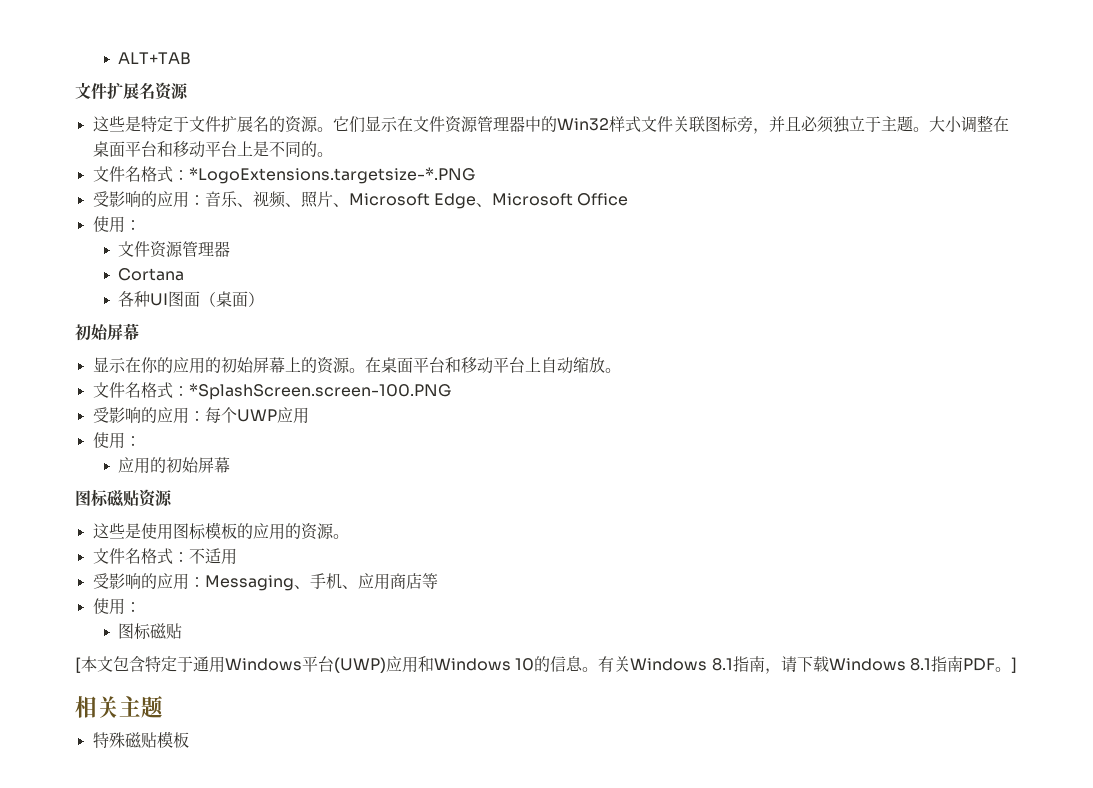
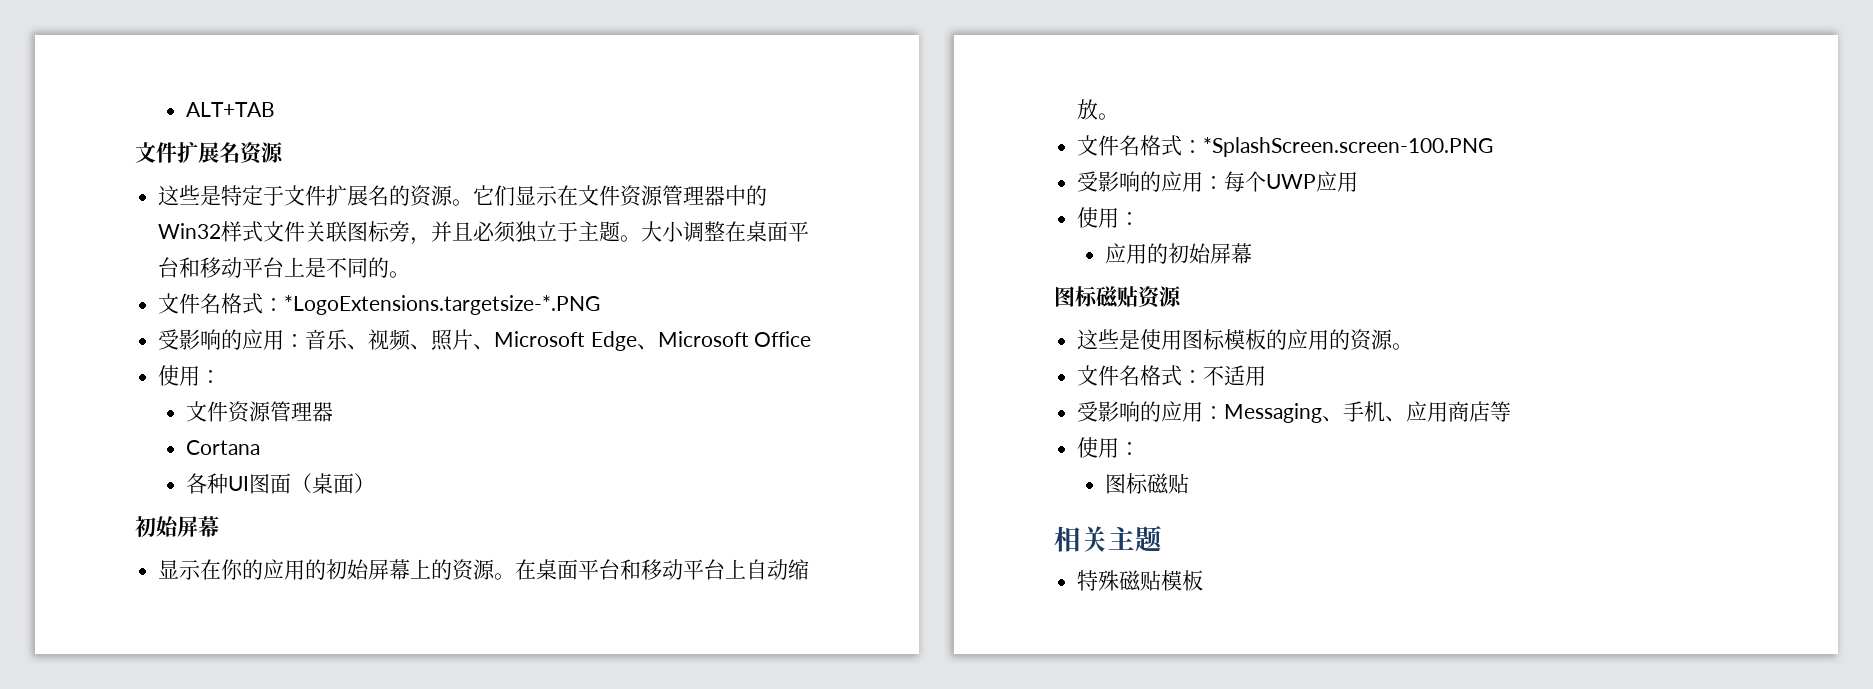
[75,656,1017,674] // [本文包含特定于通用Windows平台(UWP)应用和Windows 10的信息。有关Windows 8.1指南，请下载Windows 8.1指南PDF。] -> (1189, 483) none

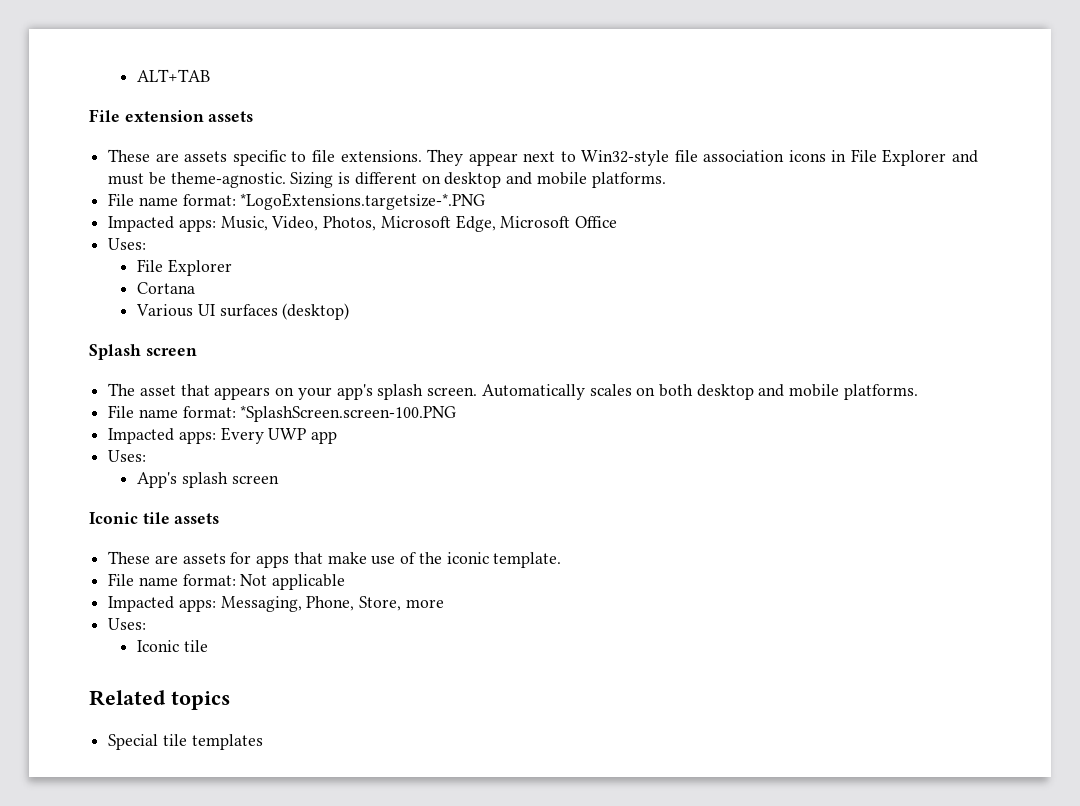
[135,142,284,165] [158,185,768,207] [158,221,810,245] [158,257,411,278] [158,293,601,315] [158,329,812,351] [158,365,222,386] [185,401,333,423] [185,440,260,455] [185,473,375,494] [135,516,219,537] [158,559,810,581] [1077,99,1120,120] [1077,135,1494,157] [1077,171,1359,192] [1077,207,1141,228] [1104,243,1252,264] [1054,286,1182,309] [1077,329,1414,351] [1077,365,1267,386] [1077,401,1512,423] [1077,437,1141,458] [1104,473,1189,495] [1054,525,1162,552] [1077,570,1204,592] 文件扩展名资源 // 这些是特定于文件扩展名的资源。它们显示在文件资源管理器中的Win32样式文件关联图标旁，并且必须独立于主题。大小调整在桌面平台和移动平台上是不同的。 // 文件名格式：*LogoExtensions.targetsize-*.PNG // 受影响的应用：音乐、视频、照片、Microsoft Edge、Microsoft Office // 使用： // 文件资源管理器 // Cortana // 各种UI图面（桌面） // 初始屏幕 // 显示在你的应用的初始屏幕上的资源。在桌面平台和移动平台上自动缩放。 // 文件名格式：*SplashScreen.screen-100.PNG // 受影响的应用：每个UWP应用 // 使用： // 应用的初始屏幕 // 图标磁贴资源 // 这些是使用图标模板的应用的资源。 // 文件名格式：不适用 // 受影响的应用：Messaging、手机、应用商店等 // 使用： // 图标磁贴 // 相关主题 // 特殊磁贴模板 -> [89,109,254,122] [108,149,978,166] [108,172,666,188] [108,193,486,210] [108,215,618,232] [108,238,147,250] [137,259,232,276] [137,282,196,294] [136,303,350,320] [89,344,197,360] [108,383,918,400] [108,405,457,422] [108,427,338,444] [108,450,147,462] [137,472,279,488] [89,512,220,524] [108,551,562,568] [108,573,346,590] [108,596,444,612] [108,618,147,630] [137,640,208,652] [89,690,230,710] [108,734,263,750] File extension assets // These are assets specific to file extensions. They appear next to Win32-style file association icons in File Explorer and must be theme-agnostic. Sizing is different on desktop and mobile platforms. // File name format: *LogoExtensions.targetsize-*.PNG // Impacted apps: Music, Video, Photos, Microsoft Edge, Microsoft Office // Uses: // File Explorer // Cortana // Various UI surfaces (desktop) // Splash screen // The asset that appears on your app's splash screen. Automatically scales on both desktop and mobile platforms. // File name format: *SplashScreen.screen-100.PNG // Impacted apps: Every UWP app // Uses: // App's splash screen // Iconic tile assets // These are assets for apps that make use of the iconic template. // File name format: Not applicable // Impacted apps: Messaging, Phone, Store, more // Uses: // Iconic tile // Related topics // Special tile templates

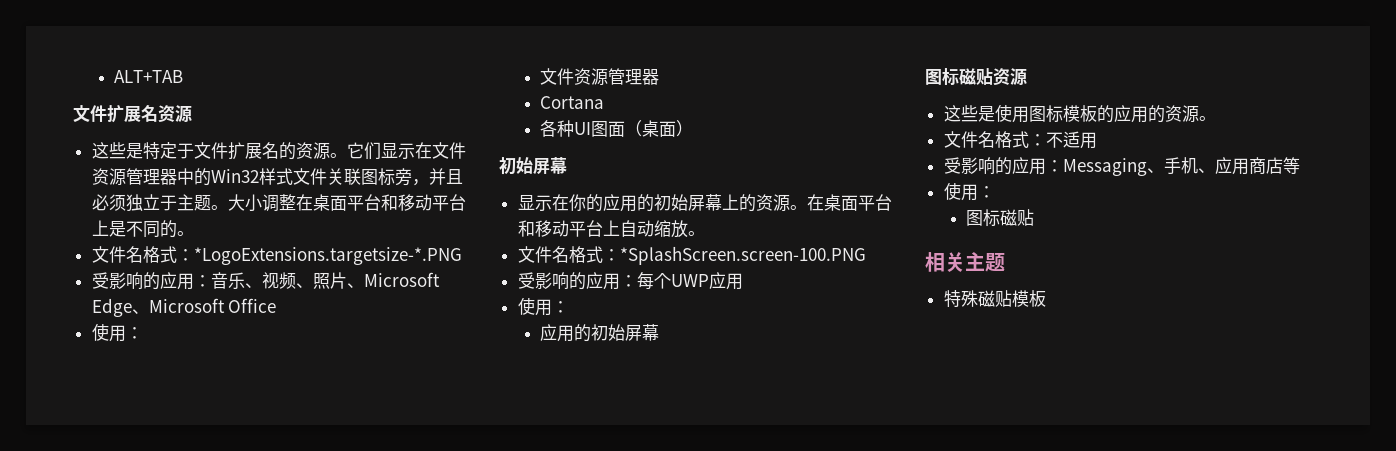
[89,109,254,122] [108,149,978,166] [108,172,666,188] [108,193,486,210] [108,215,618,232] [108,238,147,250] [137,259,232,276] [137,282,196,294] [136,303,350,320] [89,344,197,360] [108,383,918,400] [108,405,457,422] [108,427,338,444] [108,450,147,462] [137,472,279,488] [89,512,220,524] [108,551,562,568] [108,573,346,590] [108,596,444,612] [108,618,147,630] [137,640,208,652] [89,690,230,710] [108,734,263,750] File extension assets // These are assets specific to file extensions. They appear next to Win32-style file association icons in File Explorer and must be theme-agnostic. Sizing is different on desktop and mobile platforms. // File name format: *LogoExtensions.targetsize-*.PNG // Impacted apps: Music, Video, Photos, Microsoft Edge, Microsoft Office // Uses: // File Explorer // Cortana // Various UI surfaces (desktop) // Splash screen // The asset that appears on your app's splash screen. Automatically scales on both desktop and mobile platforms. // File name format: *SplashScreen.screen-100.PNG // Impacted apps: Every UWP app // Uses: // App's splash screen // Iconic tile assets // These are assets for apps that make use of the iconic template. // File name format: Not applicable // Impacted apps: Messaging, Phone, Store, more // Uses: // Iconic tile // Related topics // Special tile templates -> [73,105,192,123] [91,142,466,160] [91,168,463,186] [91,194,466,212] [91,220,194,238] [91,246,462,265] [91,272,440,290] [91,298,277,317] [91,323,143,342] [540,68,660,86] [540,96,605,109] [540,120,694,137] [499,157,567,175] [517,194,892,212] [517,220,705,238] [517,246,866,265] [517,272,743,290] [517,297,569,316] [540,324,660,342] [925,68,1027,86] [943,104,1216,123] [943,131,1097,149] [943,157,1300,176] [943,182,995,201] [966,209,1035,227] [925,252,1005,272] [943,290,1046,307] 文件扩展名资源 // 这些是特定于文件扩展名的资源。它们显示在文件资源管理器中的Win32样式文件关联图标旁，并且必须独立于主题。大小调整在桌面平台和移动平台上是不同的。 // 文件名格式：*LogoExtensions.targetsize-*.PNG // 受影响的应用：音乐、视频、照片、Microsoft Edge、Microsoft Office // 使用： // 文件资源管理器 // Cortana // 各种UI图面（桌面） // 初始屏幕 // 显示在你的应用的初始屏幕上的资源。在桌面平台和移动平台上自动缩放。 // 文件名格式：*SplashScreen.screen-100.PNG // 受影响的应用：每个UWP应用 // 使用： // 应用的初始屏幕 // 图标磁贴资源 // 这些是使用图标模板的应用的资源。 // 文件名格式：不适用 // 受影响的应用：Messaging、手机、应用商店等 // 使用： // 图标磁贴 // 相关主题 // 特殊磁贴模板

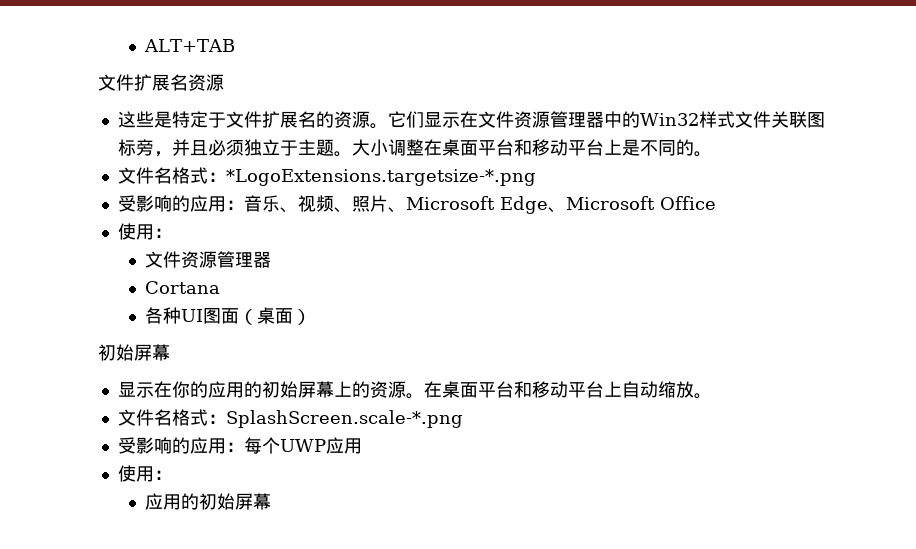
[193,247,462,265] *LogoExtensions.targetsize-*.PNG -> [225,169,536,186] *LogoExtensions.targetsize-*.png
[619,246,866,265] *SplashScreen.screen-100.PNG -> [225,410,463,428] SplashScreen.scale-*.png
[925,68,1027,86] [943,104,1216,123] [943,131,1097,149] [943,157,1300,176] [943,182,995,201] [966,209,1035,227] [925,252,1005,272] [943,290,1046,307] // 图标磁贴资源 // 这些是使用图标模板的应用的资源。 // 文件名格式：不适用 // 受影响的应用：Messaging、手机、应用商店等 // 使用： // 图标磁贴 // 相关主题 // 特殊磁贴模板 -> (272, 501) none

